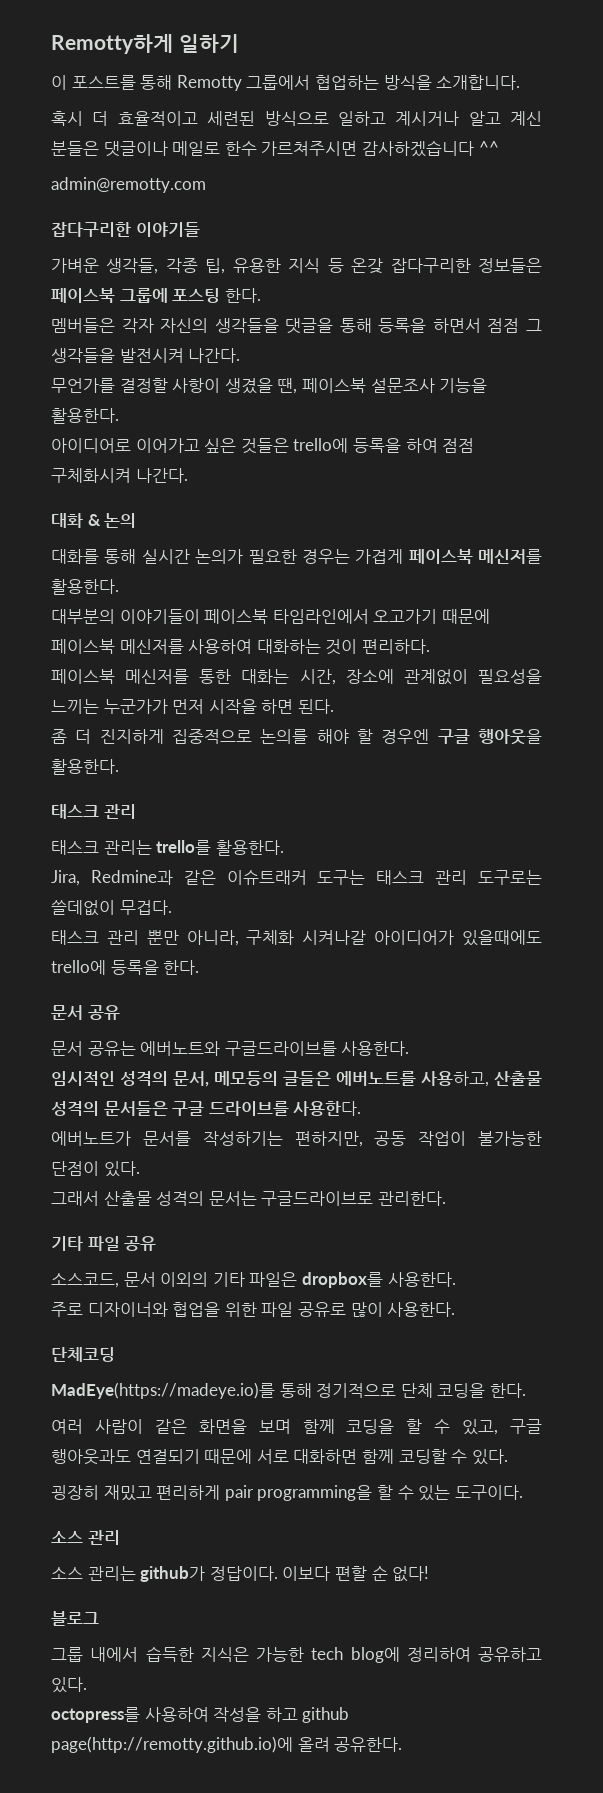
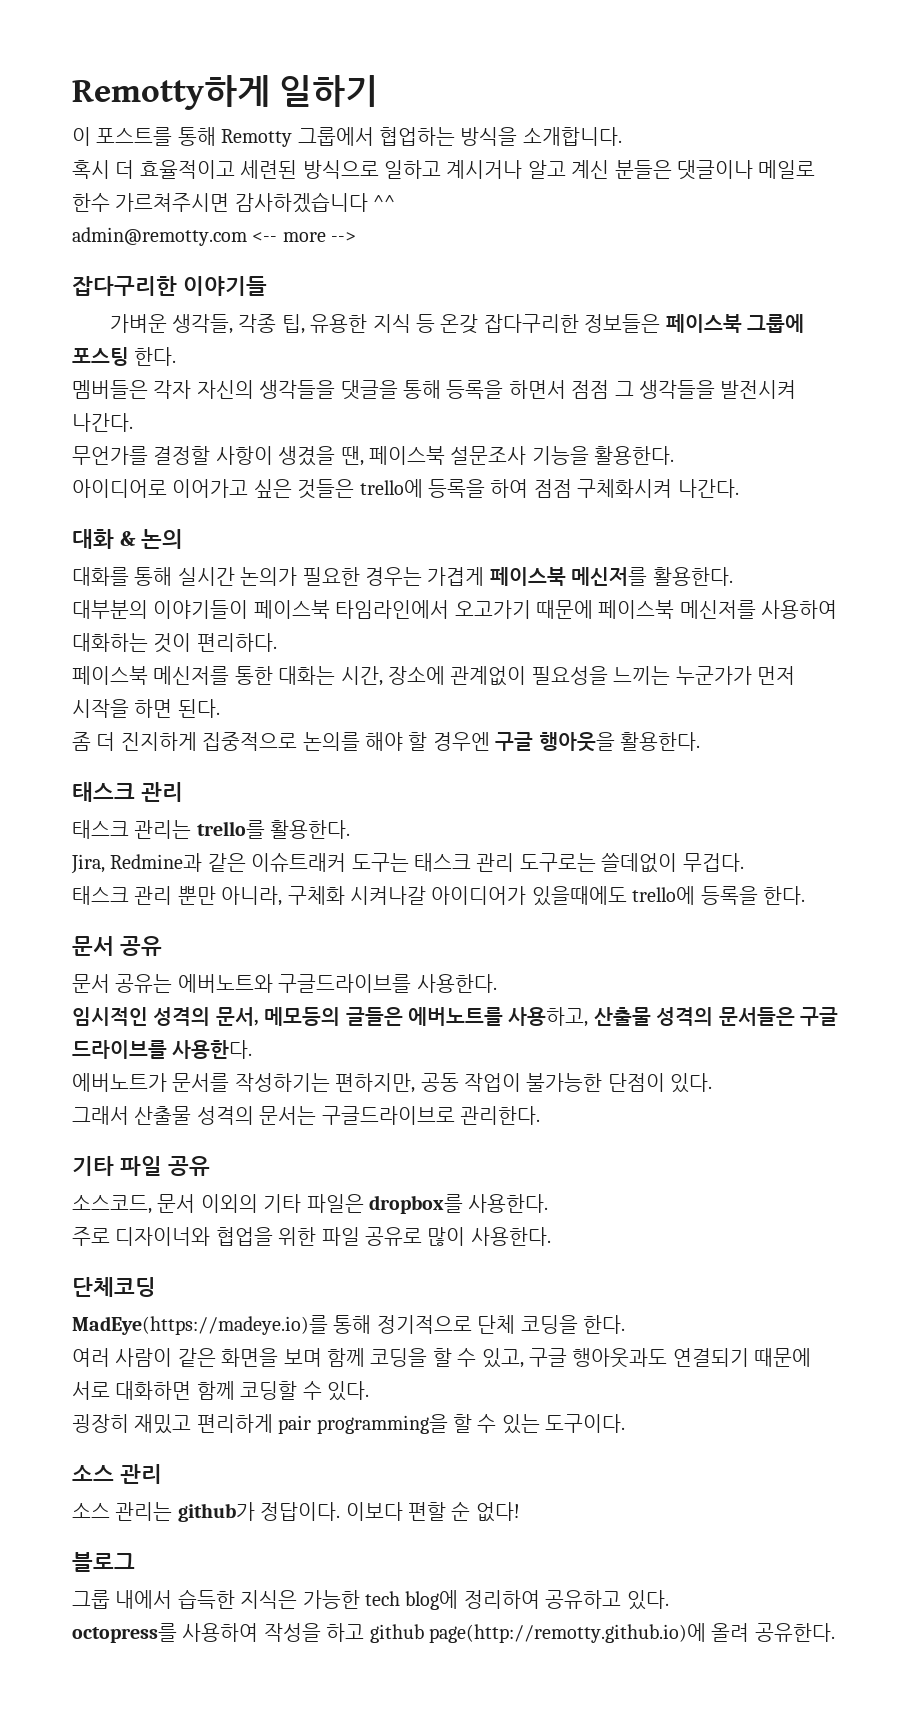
(206, 185) none -> [252,232,357,242] <-- more -->

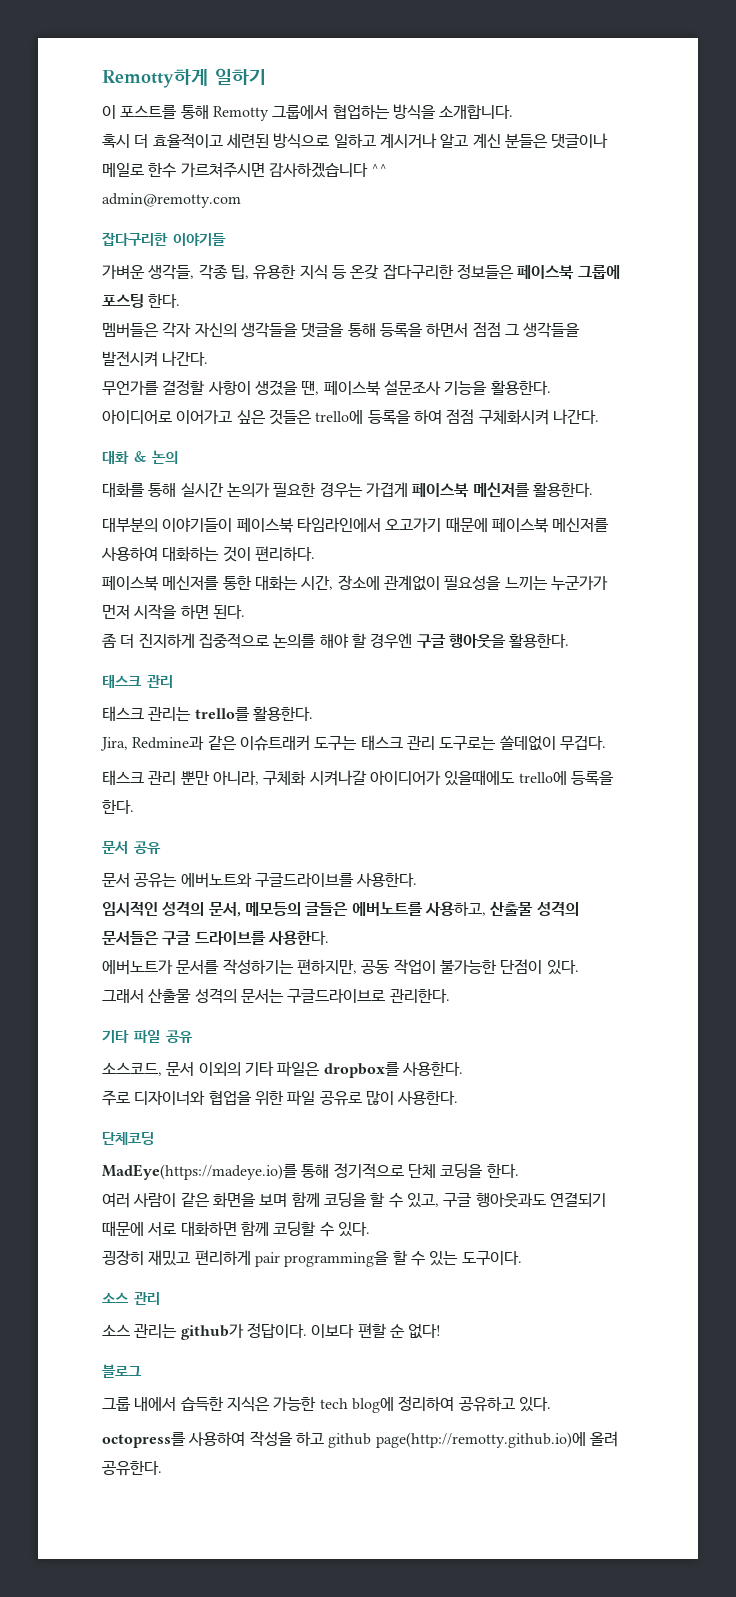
[252,232,357,242] <-- more --> -> (241, 200) none

